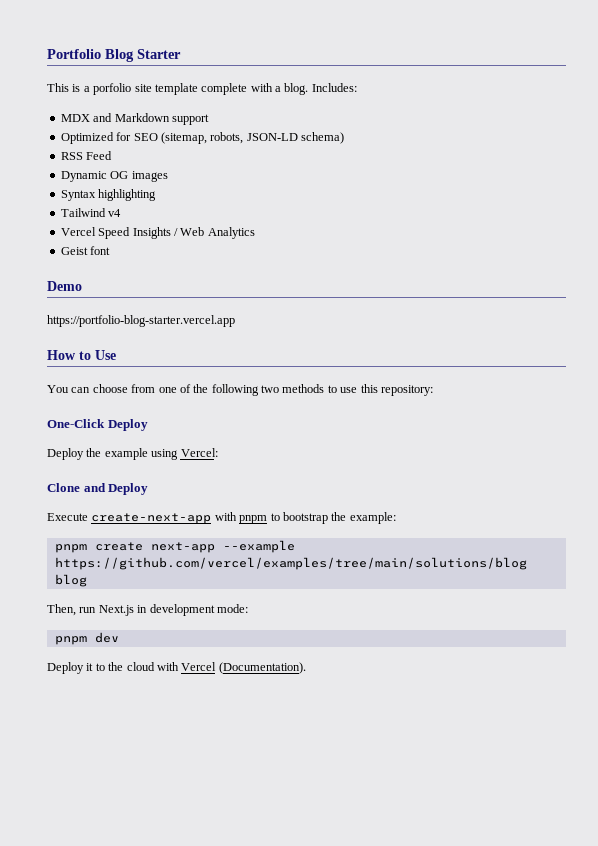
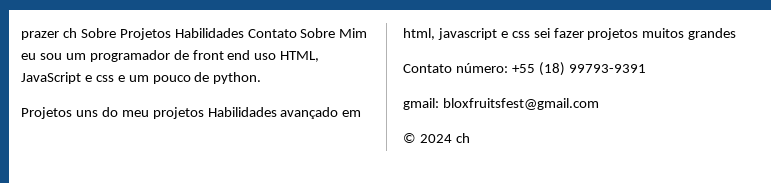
[47,49,181,62] [47,83,357,95] [60,113,209,125] [60,132,344,144] [60,151,113,160] [60,171,168,182] [60,189,157,201] [60,208,122,217] [60,227,255,239] [60,246,111,255] [47,281,82,291] [47,315,235,327] [47,350,116,360] [47,384,433,396] [47,419,148,431] [47,448,218,460] [47,483,149,495] [47,512,396,524] [54,540,295,553] [54,557,527,570] [54,574,87,587] [47,604,248,616] [54,632,119,645] [47,662,306,674] Portfolio Blog Starter // This is a porfolio site template complete with a blog. Includes: // MDX and Markdown support // Optimized for SEO (sitemap, robots, JSON-LD schema) // RSS Feed // Dynamic OG images // Syntax highlighting // Tailwind v4 // Vercel Speed Insights / Web Analytics // Geist font // Demo // https://portfolio-blog-starter.vercel.app // How to Use // You can choose from one of the following two methods to use this repository: // One-Click Deploy // Deploy the example using Vercel: // Clone and Deploy // Execute create-next-app with pnpm to bootstrap the example: // pnpm create next-app --example https://github.com/vercel/examples/tree/main/solutions/blog blog // Then, run Next.js in development mode: // pnpm dev // Deploy it to the cloud with Vercel (Documentation). -> [21,28,368,40] [21,50,320,62] [21,72,262,84] [21,107,362,119] [403,28,737,40] [403,62,646,76] [403,98,599,110] [403,133,470,143] prazer ch Sobre Projetos Habilidades Contato Sobre Mim eu sou um programador de front end uso HTML, JavaScript e css e um pouco de python. // Projetos uns do meu projetos Habilidades avançado em html, javascript e css sei fazer projetos muitos grandes // Contato número: +55 (18) 99793-9391 // gmail: bloxfruitsfest@gmail.com // © 2024 ch

